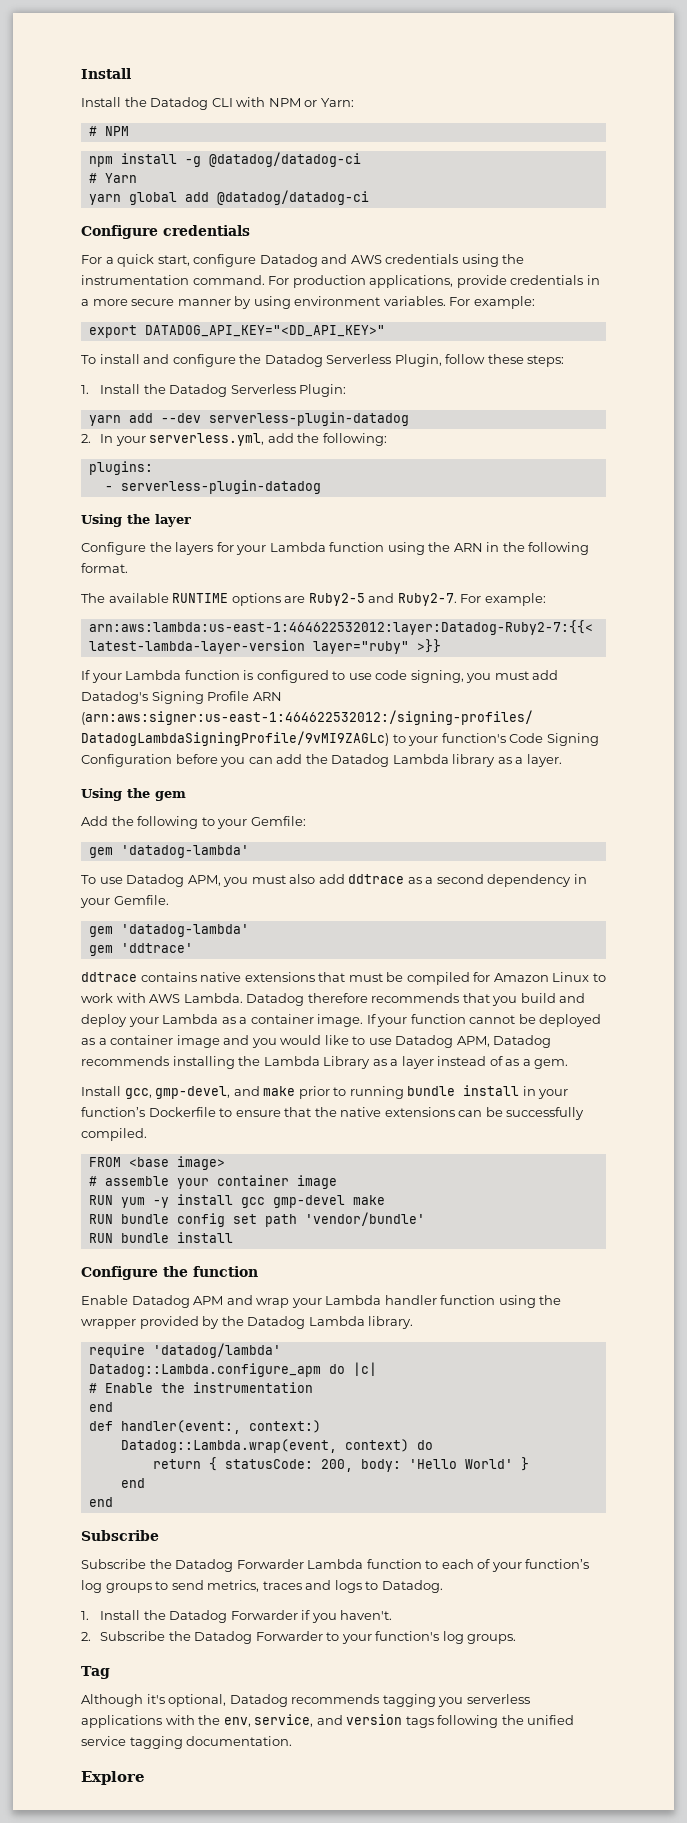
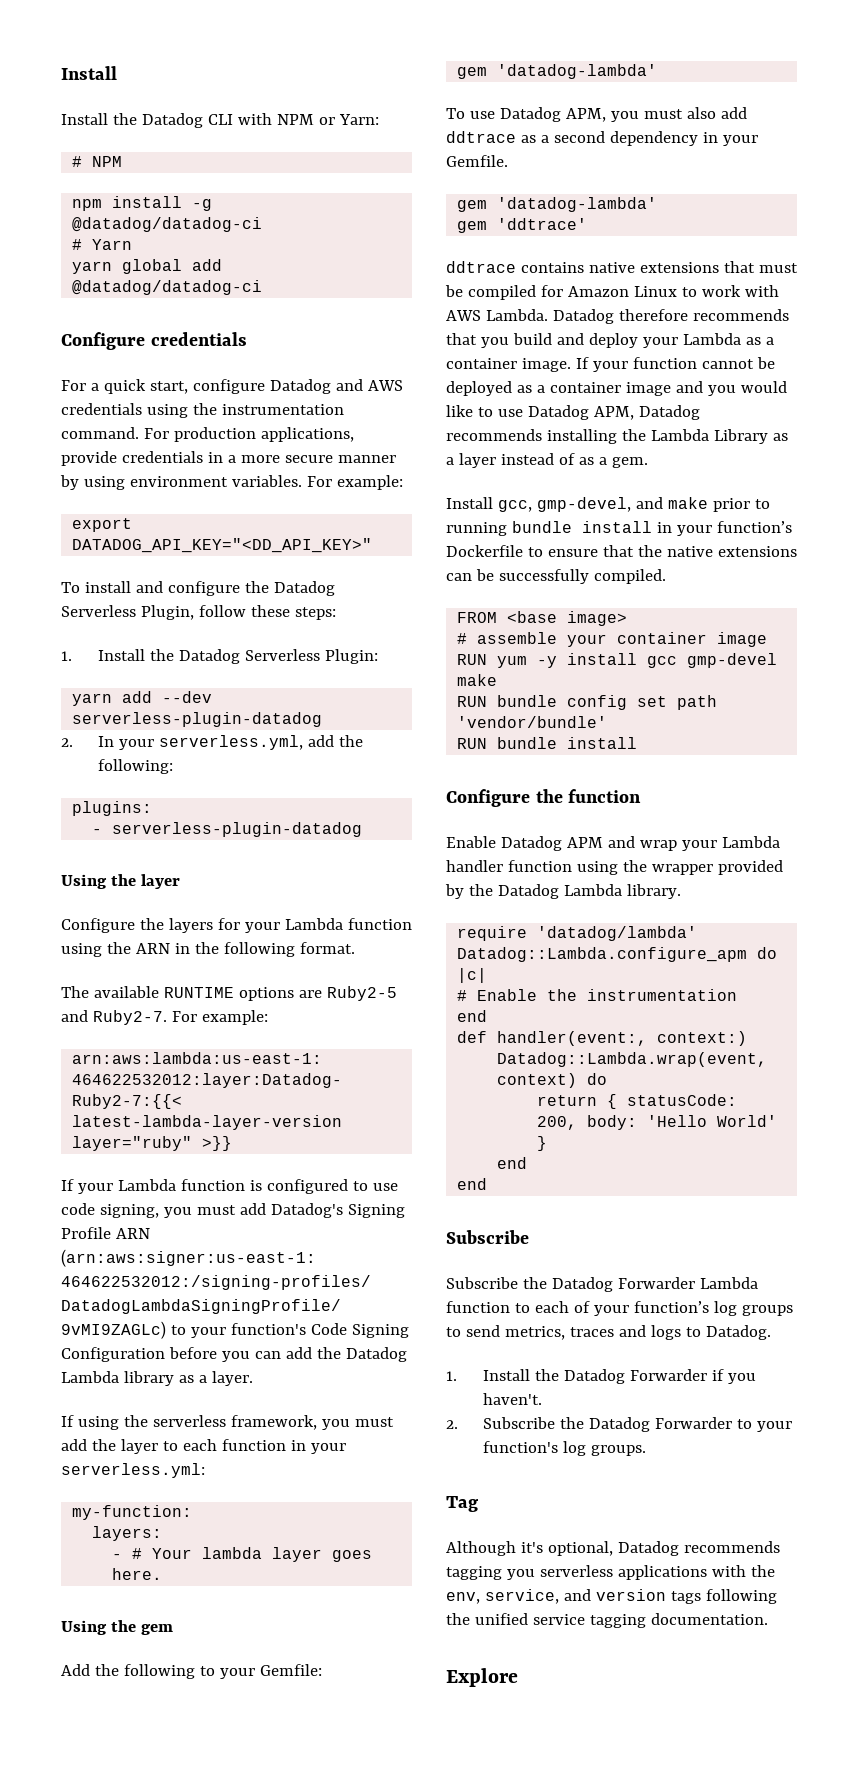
(562, 760) none -> [61,1415,394,1430] [61,1439,346,1454] [61,1463,205,1478] [72,1505,193,1520] [92,1526,163,1541] [112,1547,373,1562] [112,1568,163,1580] // If using the serverless framework, you must add the layer to each function in your serverless.yml: // my-function: // layers: // - # Your lambda layer goes here.

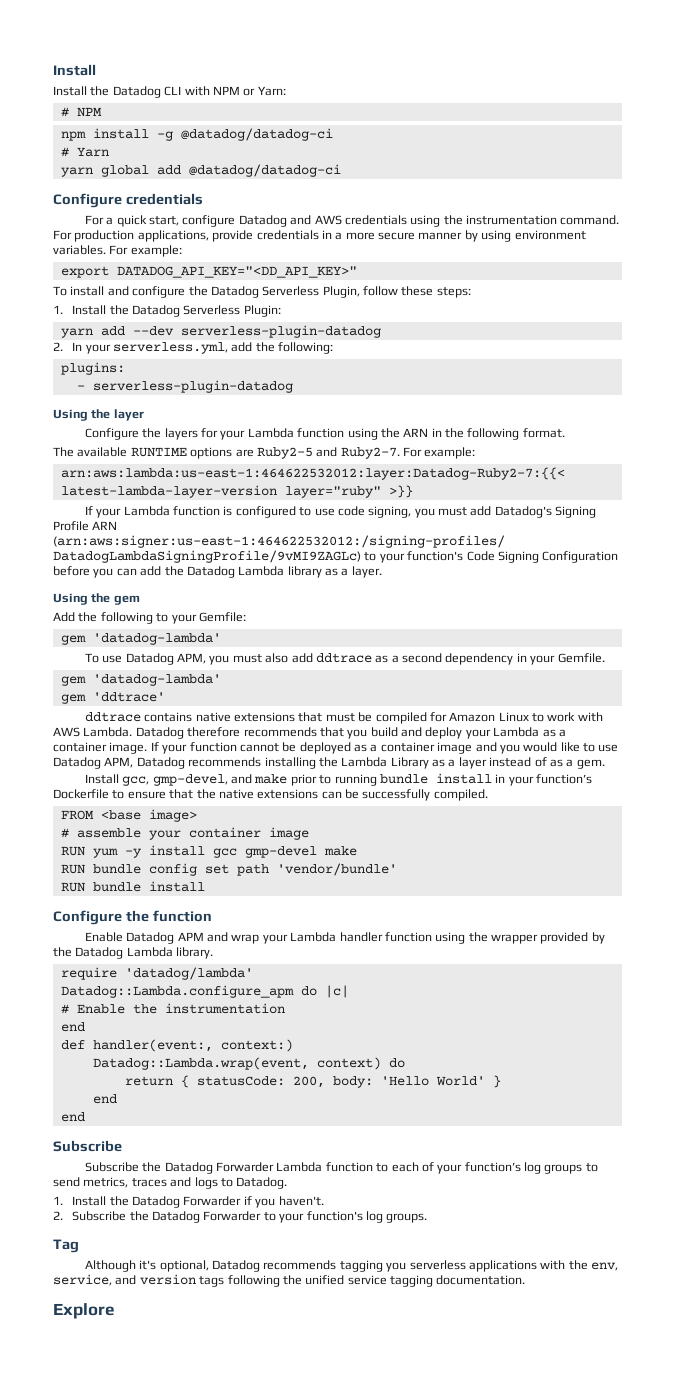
[61,1415,394,1430] [61,1439,346,1454] [61,1463,205,1478] [72,1505,193,1520] [92,1526,163,1541] [112,1547,373,1562] [112,1568,163,1580] // If using the serverless framework, you must add the layer to each function in your serverless.yml: // my-function: // layers: // - # Your lambda layer goes here. -> (382, 572) none

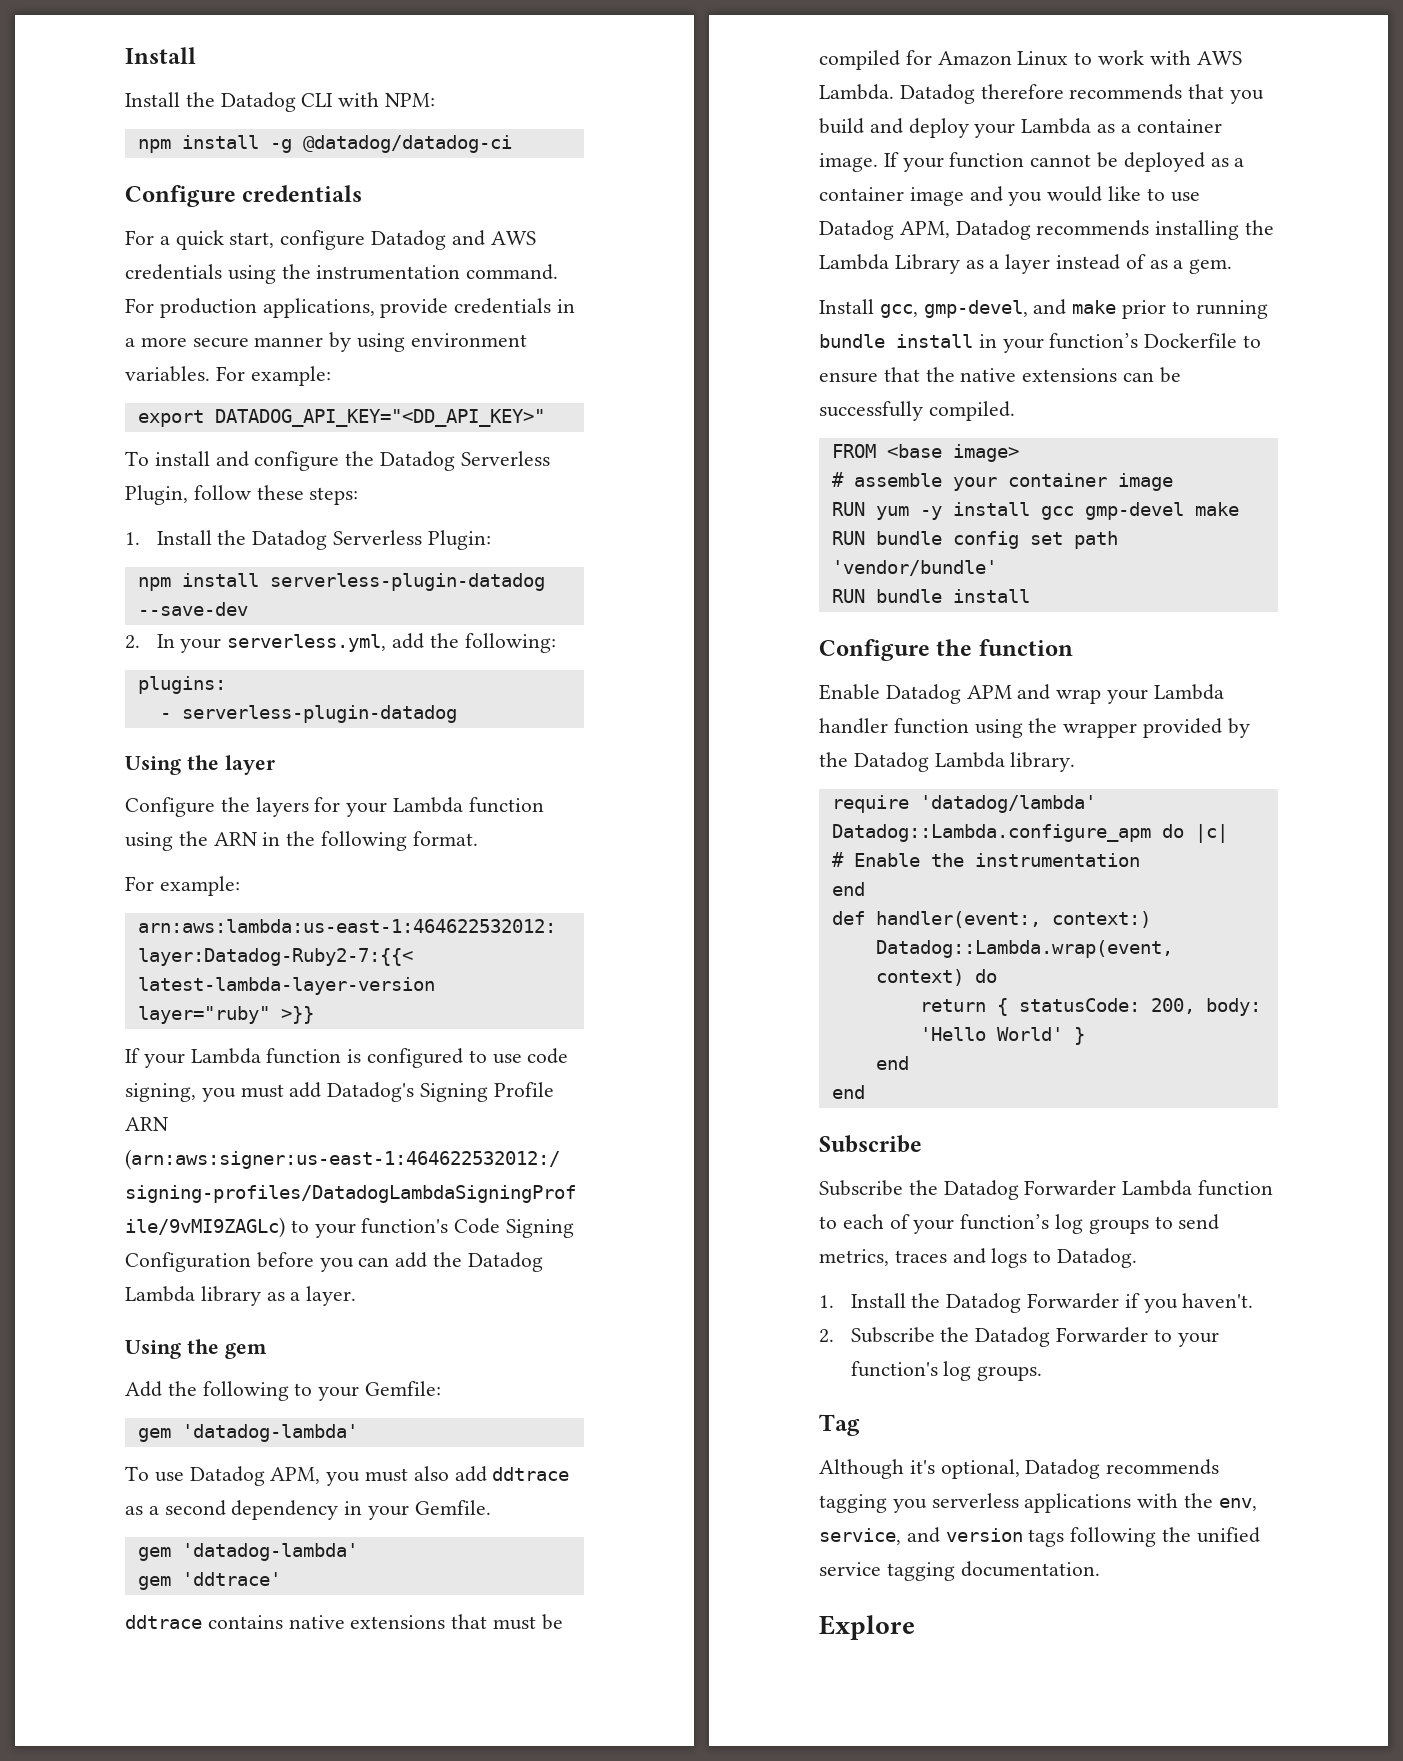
[212,86,286,96] [60,107,102,117] NPM or Yarn: // # NPM -> [385,93,436,107] NPM:
[60,147,109,157] [60,164,341,177] // # Yarn // yarn global add @datadog/datadog-ci -> (512, 144) none
[60,325,381,338] yarn add --dev serverless-plugin-datadog -> [137,573,545,591] [137,602,248,616] npm install serverless-plugin-datadog --save-dev
[53,447,400,459] The available RUNTIME options are Ruby2-5 and Ruby2-7. -> (478, 838) none

